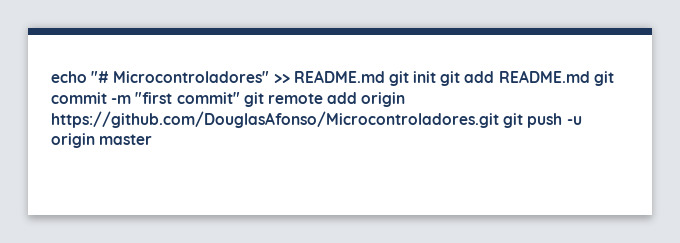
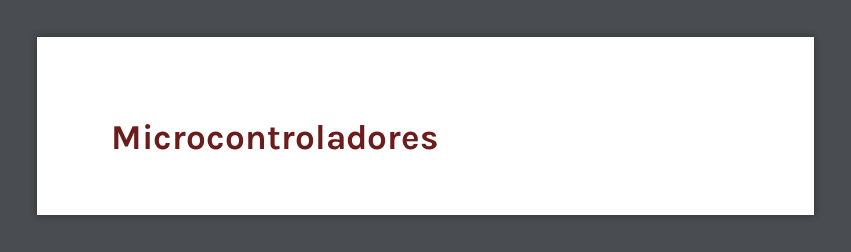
[51,70,614,86] [51,92,406,107] [51,111,582,128] [51,133,153,148] echo "# Microcontroladores" >> README.md git init git add README.md git commit -m "first commit" git remote add origin https://github.com/DouglasAfonso/Microcontroladores.git git push -u origin master -> [111,124,438,150] Microcontroladores

